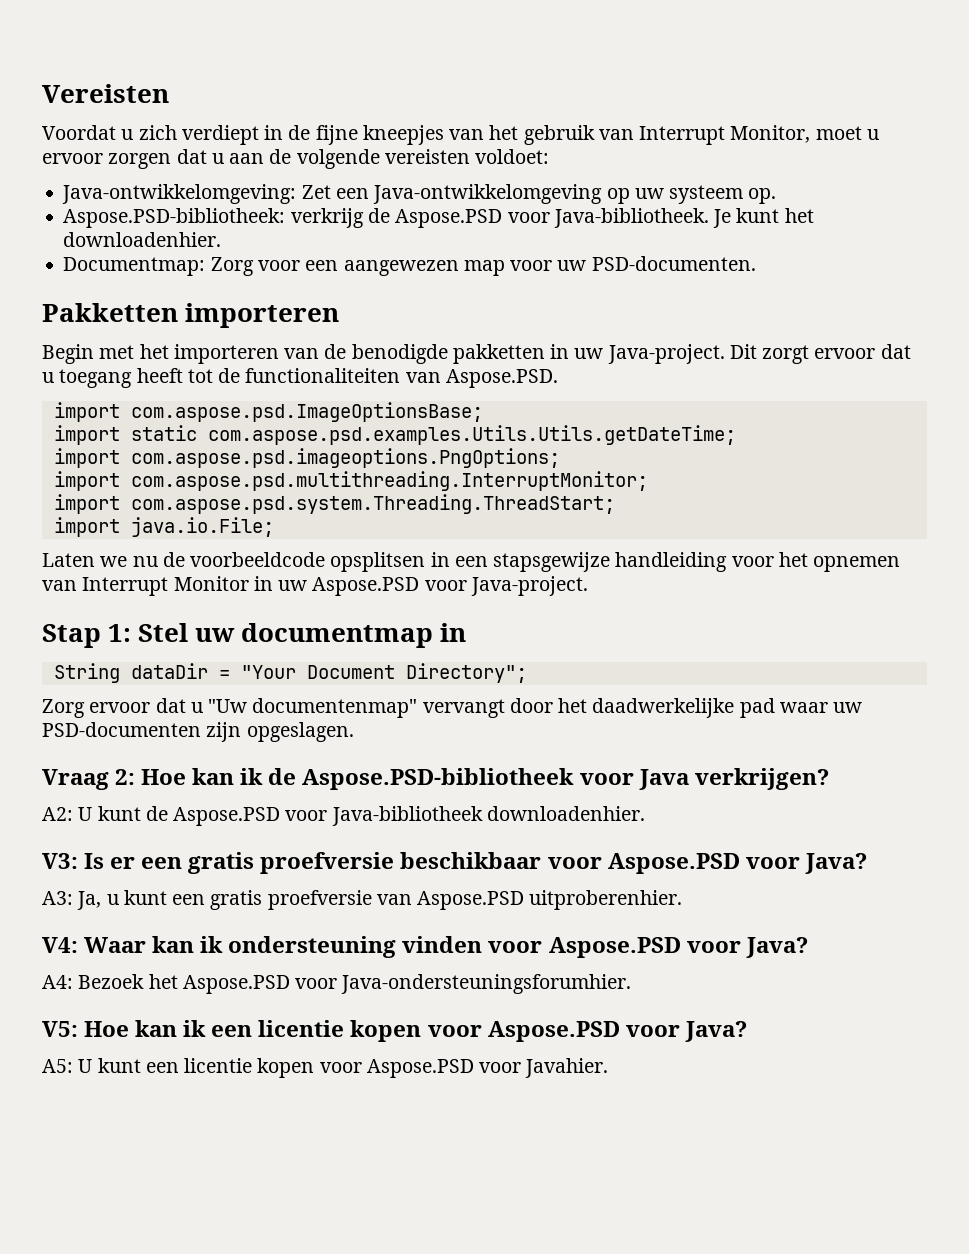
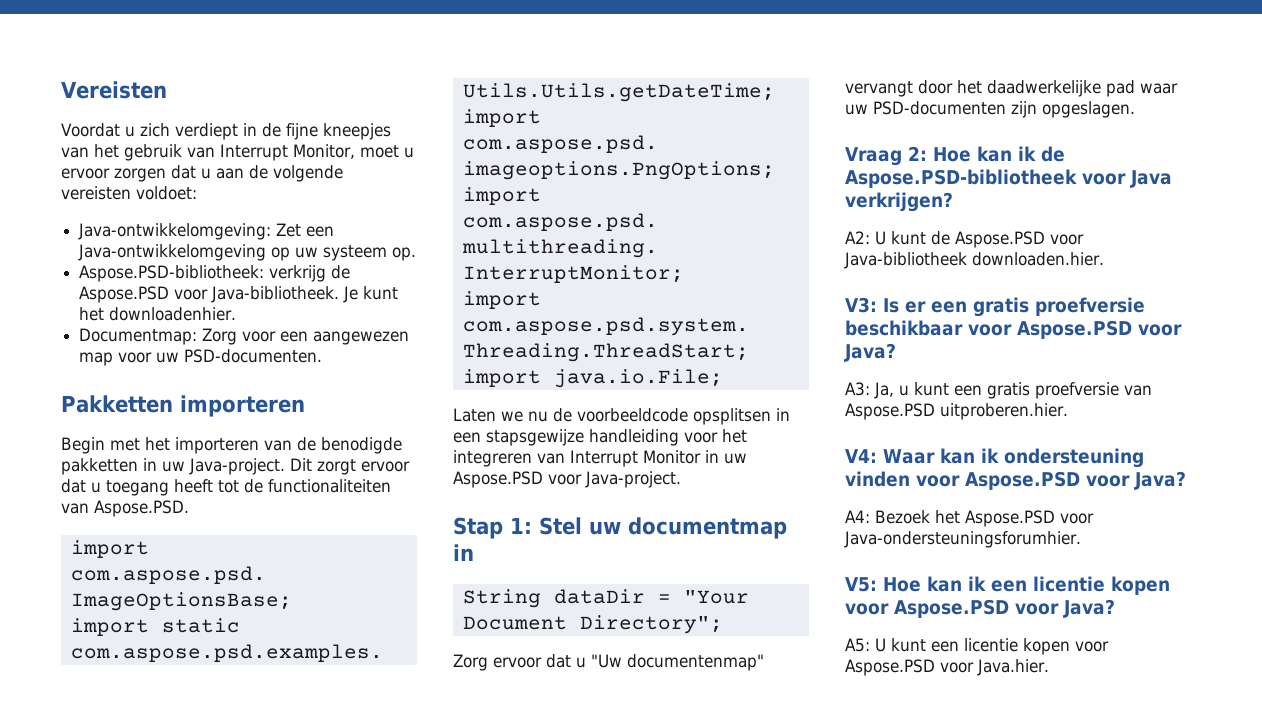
[813,556,901,572] opnemen -> [453,450,532,467] integreren
[486,806,645,821] downloadenhier. -> [972,252,1104,266] downloaden.hier.
[529,890,683,910] uitproberenhier. -> [940,403,1068,420] uitproberen.hier.
[525,1058,609,1078] Javahier. -> [977,659,1049,676] Java.hier.

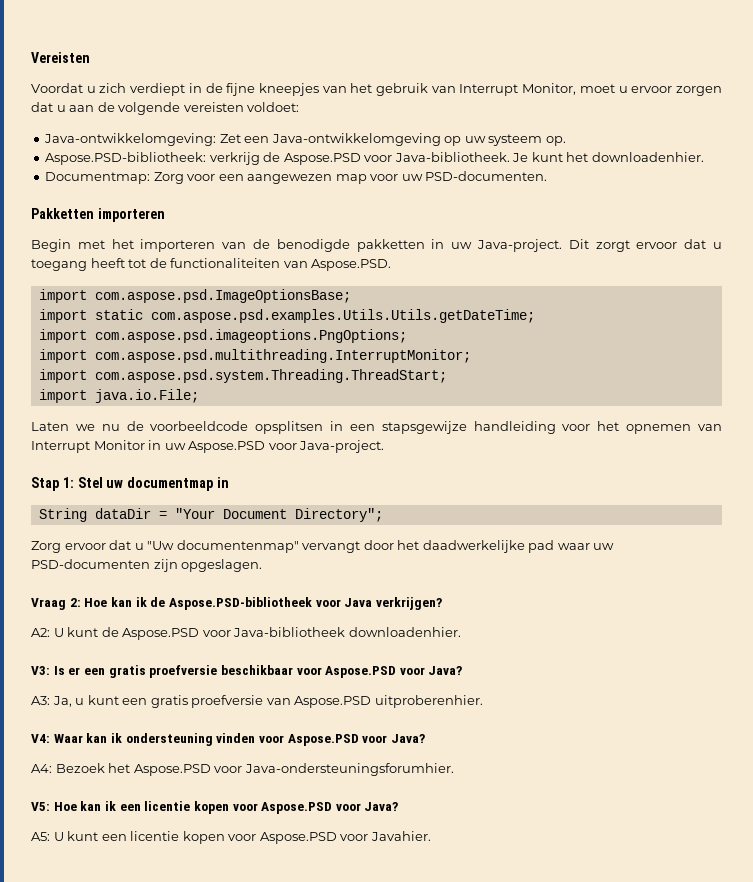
[453,450,532,467] integreren -> [626,424,692,434] opnemen
[972,252,1104,266] downloaden.hier. -> [348,627,461,637] downloadenhier.
[940,403,1068,420] uitproberen.hier. -> [374,695,483,708] uitproberenhier.
[977,659,1049,676] Java.hier. -> [370,831,431,841] Javahier.

